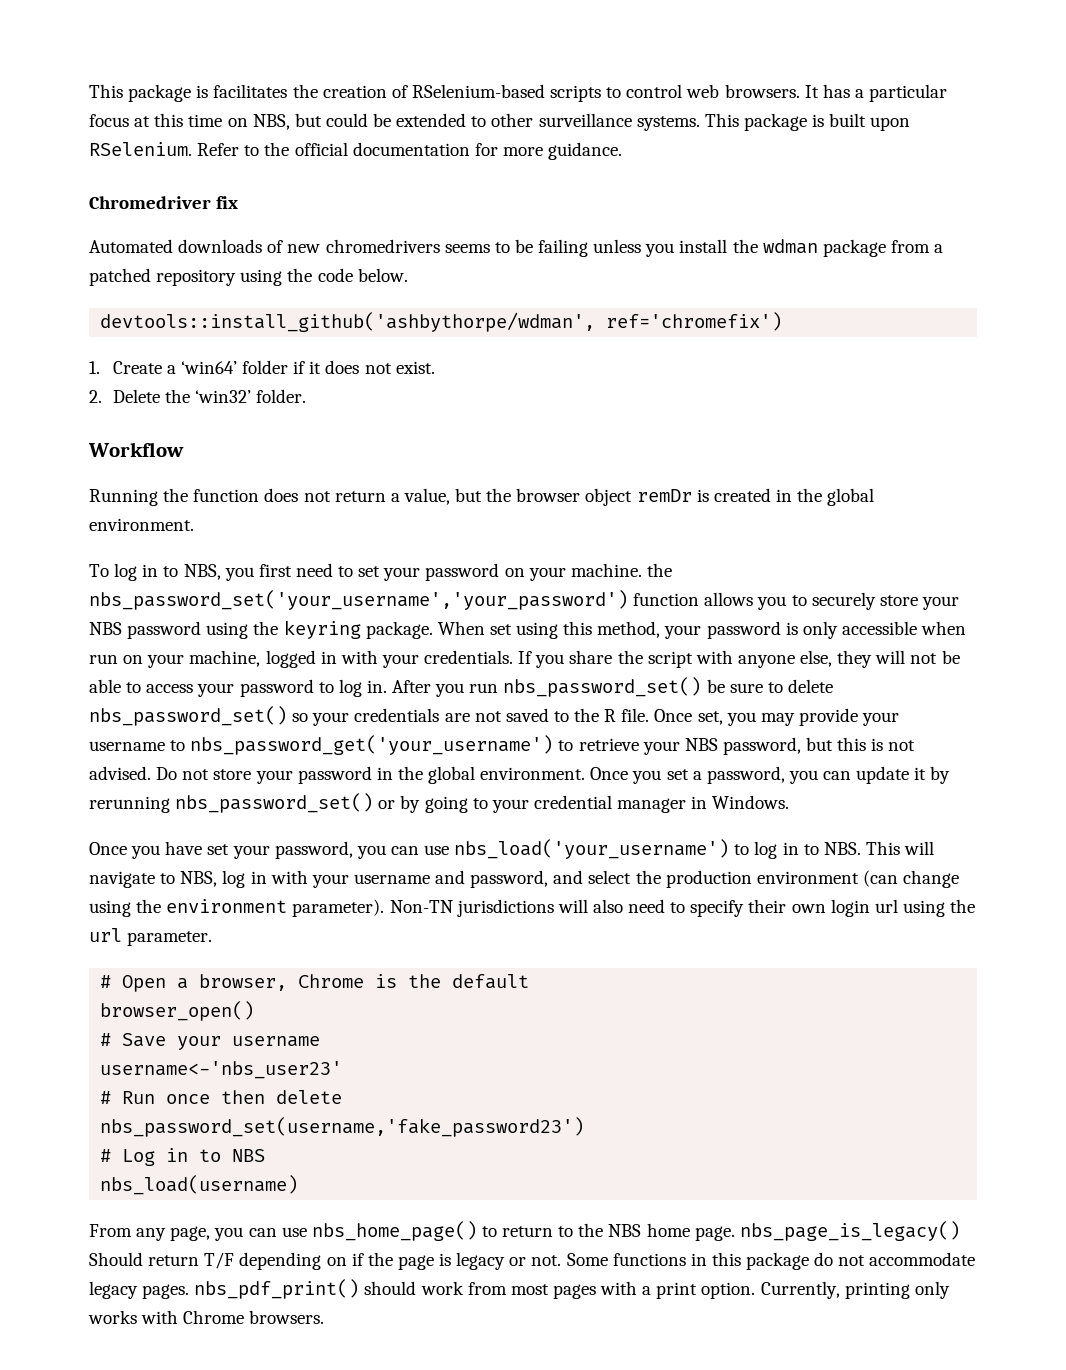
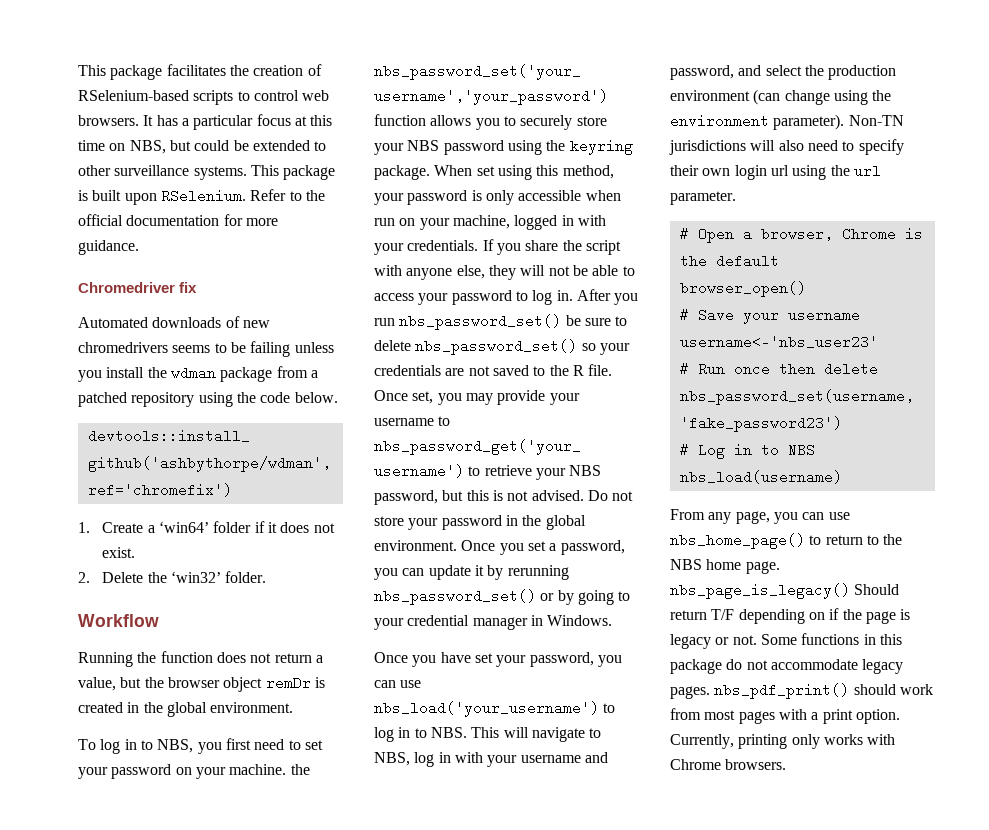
[89,84,209,102] This package is -> [78,65,163,80] This package

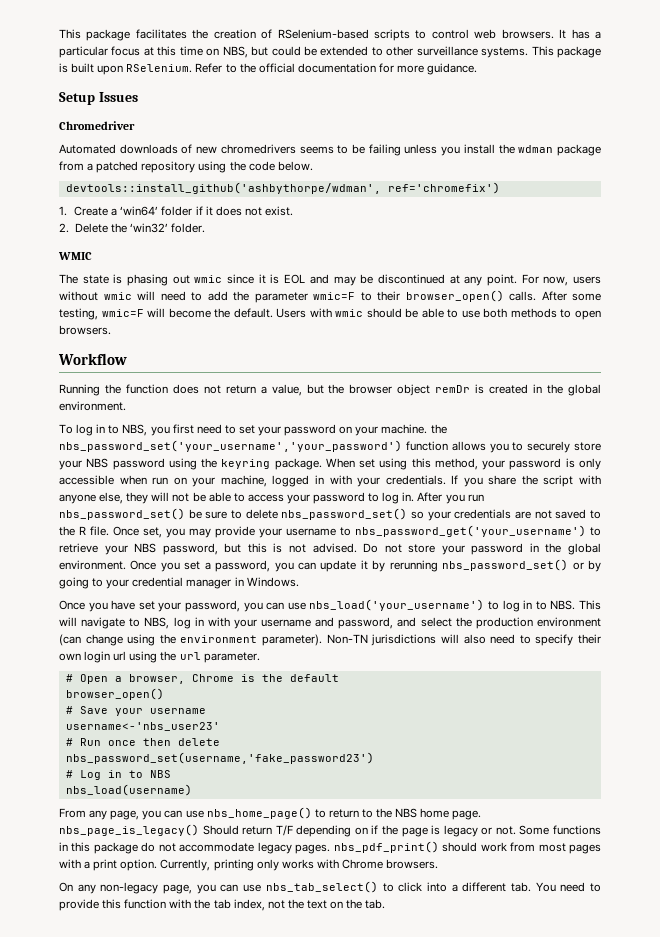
(139, 247) none -> [59,92,138,105] // Setup Issues
[179,282,198,293] fix -> (135, 125) none
(267, 577) none -> [58,252,92,260] [59,274,601,286] [59,290,601,303] [59,308,601,320] [59,325,111,335] // WMIC // The state is phasing out wmic since it is EOL and may be discontinued at any point. For now, users without wmic will need to add the parameter wmic=F to their browser_open() calls. After some testing, wmic=F will become the default. Users with wmic should be able to use both methods to open browsers.
(787, 764) none -> [59,881,601,894] [59,899,386,911] // On any non-legacy page, you can use nbs_tab_select() to click into a different tab. You need to provide this function with the tab index, not the text on the tab.

